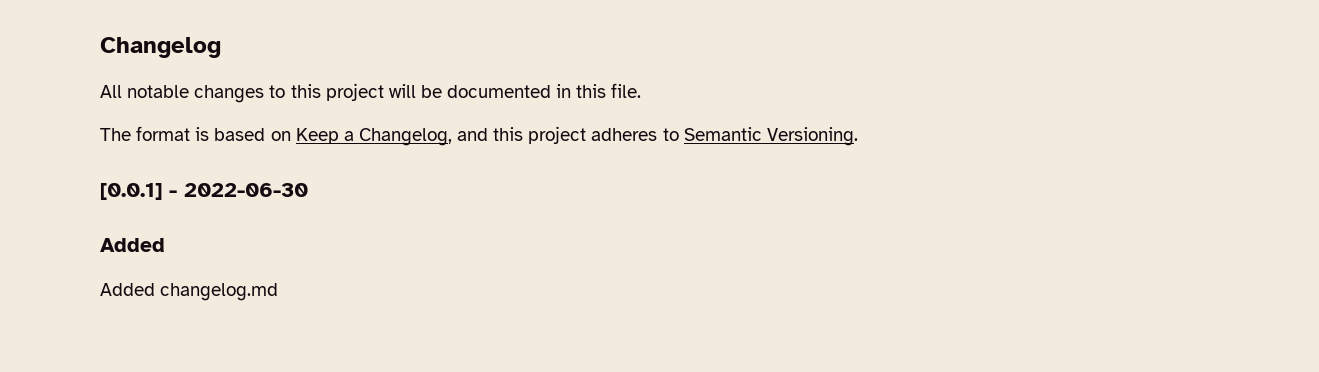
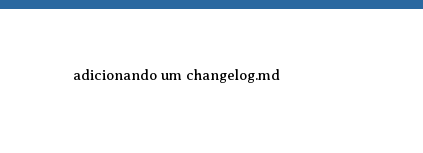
[100,37,221,58] [100,83,642,103] [100,126,858,146] [100,183,308,200] [100,238,165,252] [100,283,155,296] Changelog // All notable changes to this project will be documented in this file. // The format is based on Keep a Changelog, and this project adheres to Semantic Versioning. // [0.0.1] - 2022-06-30 // Added // Added -> [73,69,182,80] adicionando um

